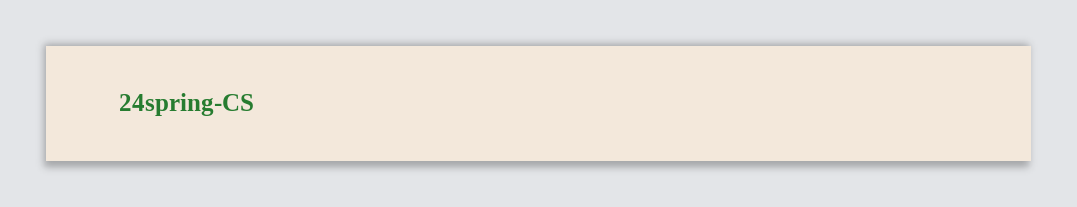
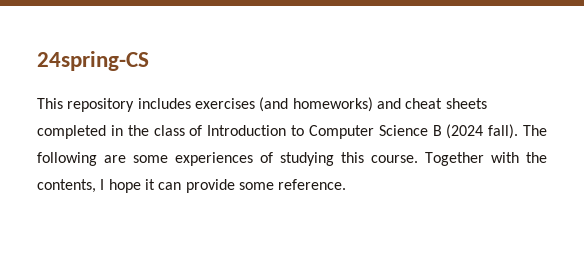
(254, 104) none -> [37,97,487,112] [37,124,547,139] [37,152,547,166] [37,179,347,193] // This repository includes exercises (and homeworks) and cheat sheets completed in the class of Introduction to Computer Science B (2024 fall). The following are some experiences of studying this course. Together with the contents, I hope it can provide some reference.

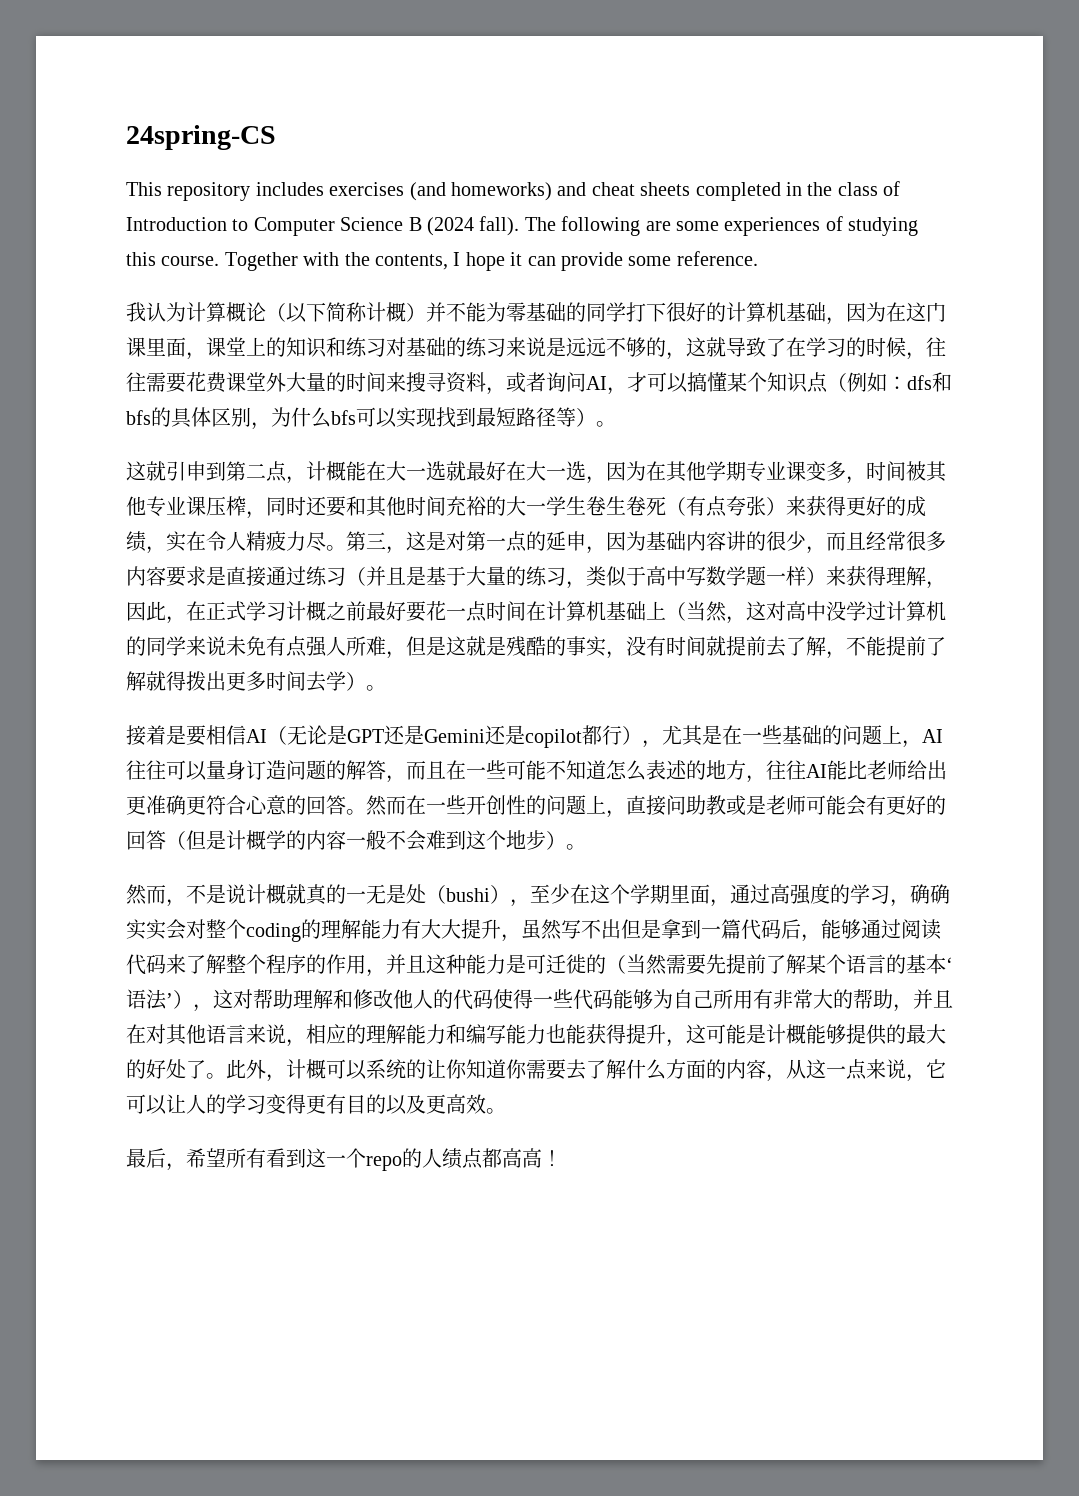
(347, 184) none -> [126,302,946,325] [126,337,946,360] [126,372,952,395] [126,407,616,430] [126,461,947,484] [126,496,926,519] [126,531,946,554] [126,566,946,589] [126,601,946,624] [126,636,946,659] [126,671,386,692] [126,725,943,748] [126,760,947,783] [126,795,946,818] [126,830,586,851] [126,883,950,907] [126,919,941,942] [126,954,953,977] [126,989,953,1012] [126,1024,946,1047] [126,1059,946,1082] [126,1094,506,1115] [126,1148,562,1171] // 我认为计算概论（以下简称计概）并不能为零基础的同学打下很好的计算机基础，因为在这门课里面，课堂上的知识和练习对基础的练习来说是远远不够的，这就导致了在学习的时候，往往需要花费课堂外大量的时间来搜寻资料，或者询问AI，才可以搞懂某个知识点（例如：dfs和bfs的具体区别，为什么bfs可以实现找到最短路径等）。 // 这就引申到第二点，计概能在大一选就最好在大一选，因为在其他学期专业课变多，时间被其他专业课压榨，同时还要和其他时间充裕的大一学生卷生卷死（有点夸张）来获得更好的成绩，实在令人精疲力尽。第三，这是对第一点的延申，因为基础内容讲的很少，而且经常很多内容要求是直接通过练习（并且是基于大量的练习，类似于高中写数学题一样）来获得理解，因此，在正式学习计概之前最好要花一点时间在计算机基础上（当然，这对高中没学过计算机的同学来说未免有点强人所难，但是这就是残酷的事实，没有时间就提前去了解，不能提前了解就得拨出更多时间去学）。 // 接着是要相信AI（无论是GPT还是Gemini还是copilot都行），尤其是在一些基础的问题上，AI往往可以量身订造问题的解答，而且在一些可能不知道怎么表述的地方，往往AI能比老师给出更准确更符合心意的回答。然而在一些开创性的问题上，直接问助教或是老师可能会有更好的回答（但是计概学的内容一般不会难到这个地步）。 // 然而，不是说计概就真的一无是处（bushi），至少在这个学期里面，通过高强度的学习，确确实实会对整个coding的理解能力有大大提升，虽然写不出但是拿到一篇代码后，能够通过阅读代码来了解整个程序的作用，并且这种能力是可迁徙的（当然需要先提前了解某个语言的基本‘语法’），这对帮助理解和修改他人的代码使得一些代码能够为自己所用有非常大的帮助，并且在对其他语言来说，相应的理解能力和编写能力也能获得提升，这可能是计概能够提供的最大的好处了。此外，计概可以系统的让你知道你需要去了解什么方面的内容，从这一点来说，它可以让人的学习变得更有目的以及更高效。 // 最后，希望所有看到这一个repo的人绩点都高高！

